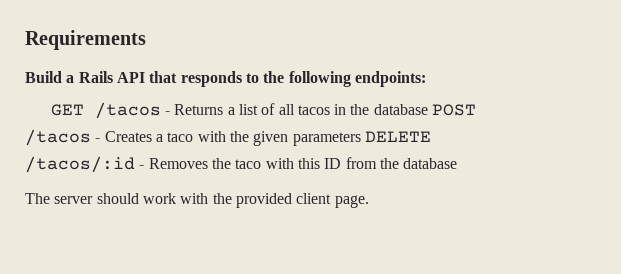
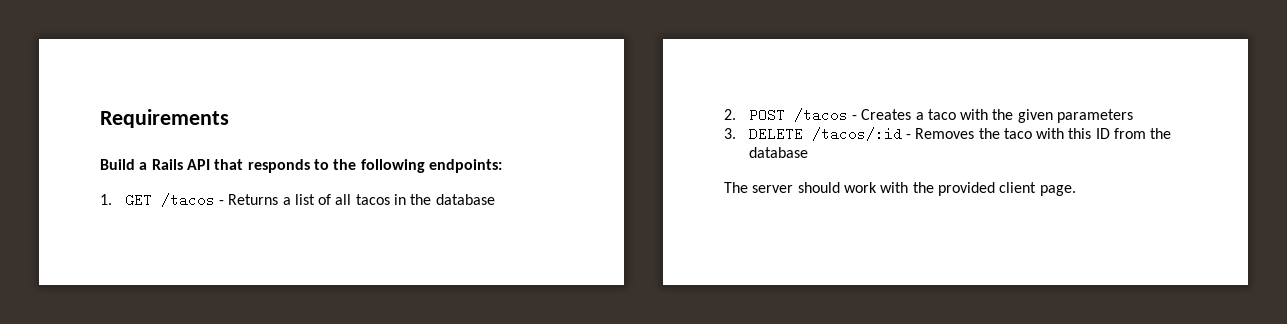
(426, 79) none -> [100,194,112,205] 1.
(428, 109) none -> [724,109,736,120] // 2.
(361, 139) none -> [724,128,736,139] // 3.

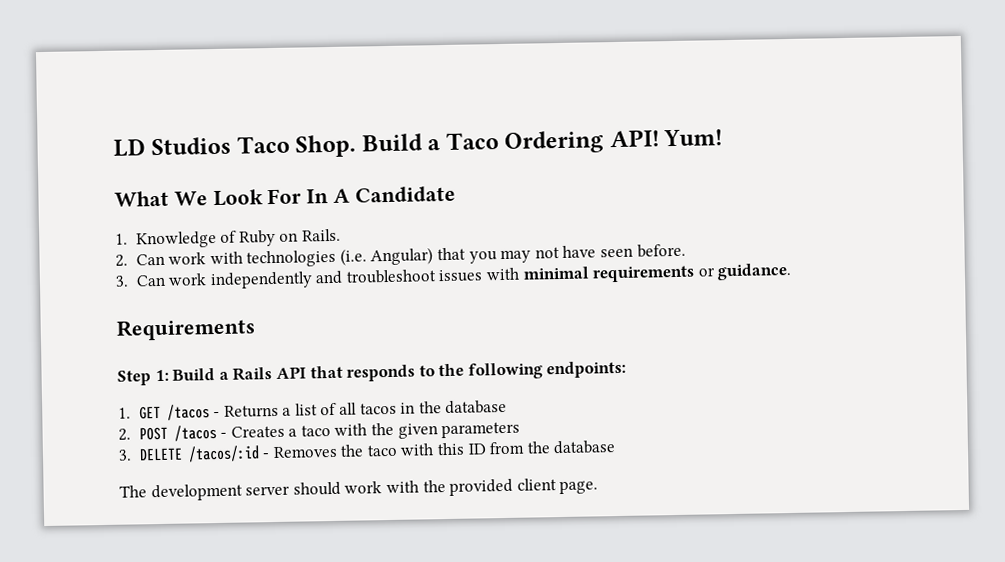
(100, 118) none -> [113,129,723,158] [114,185,456,207] [115,228,341,249] [115,243,686,268] [115,262,793,290] LD Studios Taco Shop. Build a Taco Ordering API! Yum! // What We Look For In A Candidate // 1. Knowledge of Ruby on Rails. // 2. Can work with technologies (i.e. Angular) that you may not have seen before. // 3. Can work independently and troubleshoot issues with minimal requirements or guidance. //
(229, 118) none -> [117,369,169,386] Step 1:
(748, 187) none -> [150,483,243,502] development

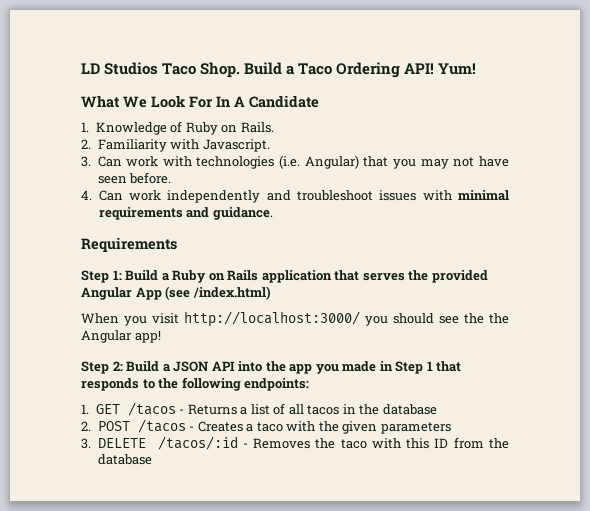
(128, 260) none -> [97,139,270,152] [81,156,91,167] Familiarity with Javascript. // 3.
[115,275,129,287] 3. -> [81,190,92,200] 4.
[697,267,715,277] or -> [186,207,210,218] and
[232,366,306,381] Rails API -> [172,270,488,283] [81,286,271,300] [81,311,509,327] [81,330,161,343] [81,361,433,374] Ruby on Rails application that serves the provided Angular App (see /index.html) // When you visit http://localhost:3000/ you should see the the Angular app! // Step 2: Build a JSON API into the app you made in Step 1
[119,478,599,502] // The development server should work with the provided client page. -> (152, 459) none

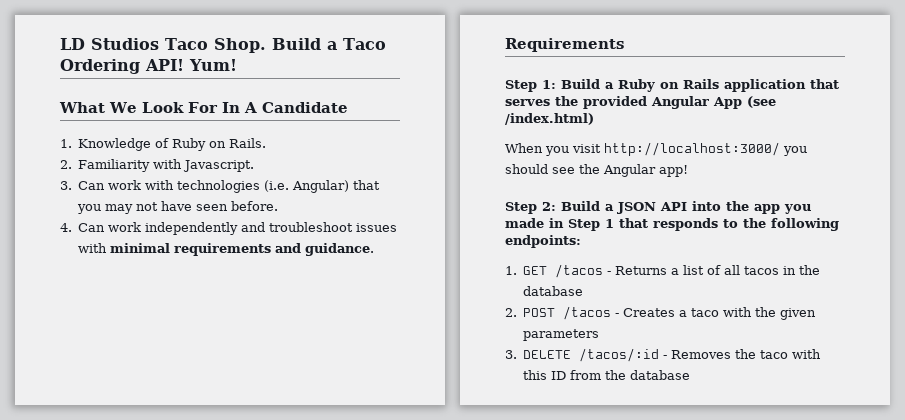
[489,313,509,324] the -> (600, 169) none

